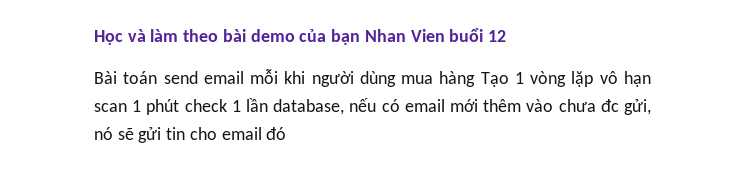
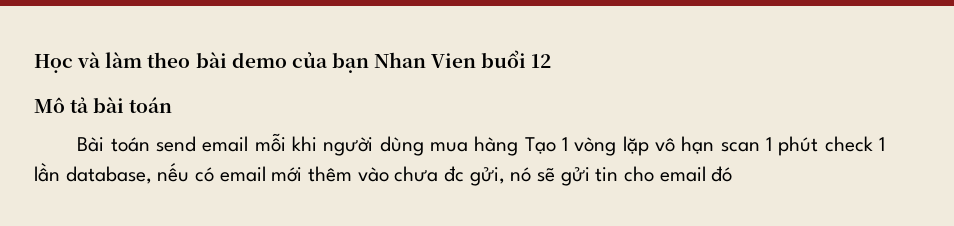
(506, 36) none -> [34,97,173,113] // Mô tả bài toán

